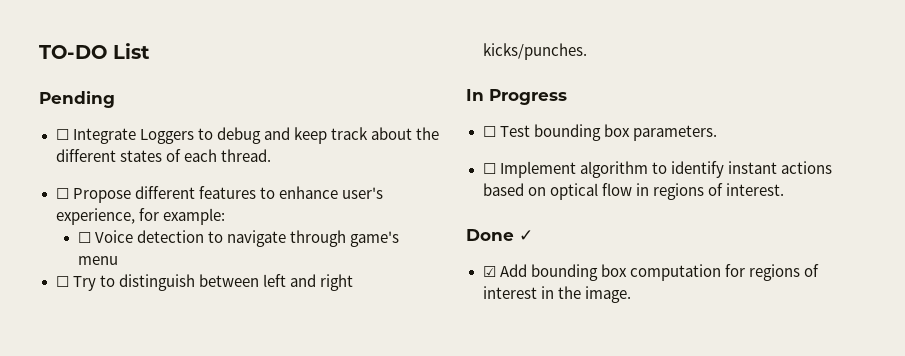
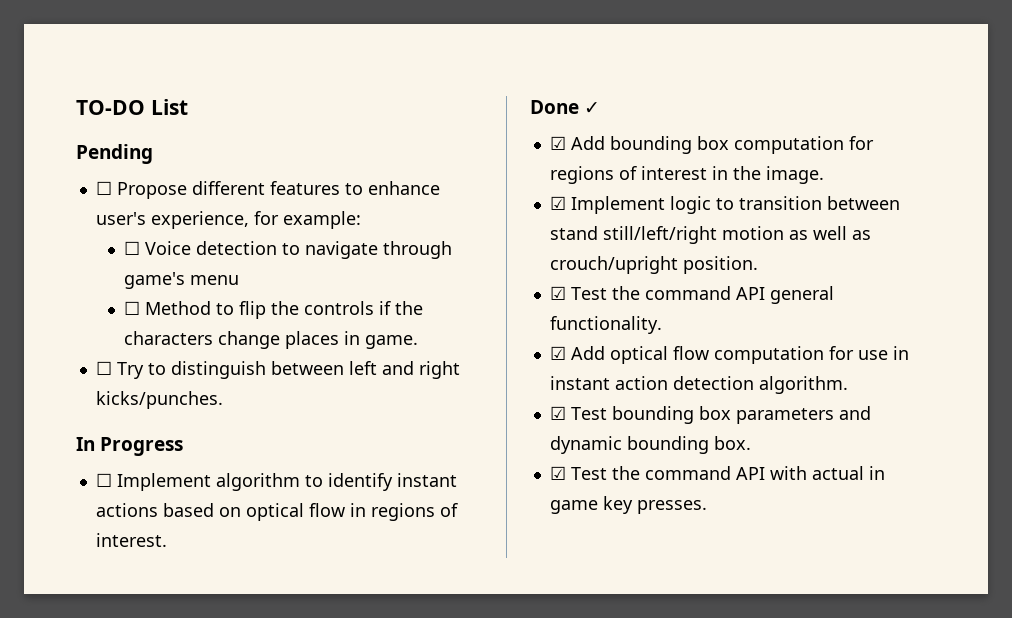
[55,127,439,144] [55,149,271,162] // ☐ Integrate Loggers to debug and keep track about the different states of each thread. -> (153, 154) none
(118, 260) none -> [123,301,423,319] [123,331,418,349] // ☐ Method to flip the controls if the characters change places in game.
[482,124,717,141] // ☐ Test bounding box parameters. -> (184, 446) none
(631, 294) none -> [549,196,900,214] [549,226,871,244] [549,256,758,274] [549,286,834,304] [549,316,662,334] [549,346,909,364] [549,376,848,394] [549,406,871,424] [549,436,751,454] [549,466,885,480] [549,496,707,514] // ☑ Implement logic to transition between stand still/left/right motion as well as crouch/upright position. // ☑ Test the command API general functionality. // ☑ Add optical flow computation for use in instant action detection algorithm. // ☑ Test bounding box parameters and dynamic bounding box. // ☑ Test the command API with actual in game key presses.

